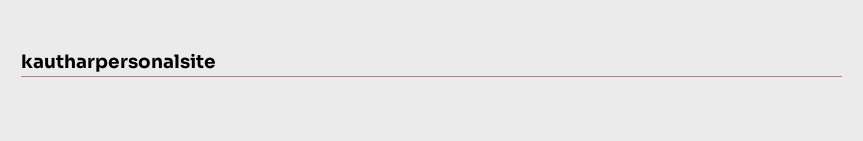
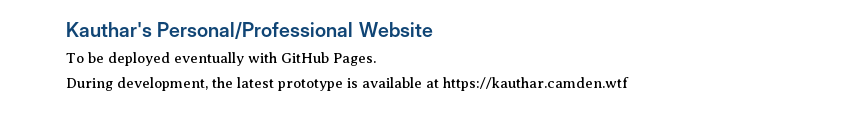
[21,53,216,72] kautharpersonalsite -> [66,22,433,39] [66,52,376,66] [66,77,629,91] Kauthar's Personal/Professional Website // To be deployed eventually with GitHub Pages. // During development, the latest prototype is available at https://kauthar.camden.wtf

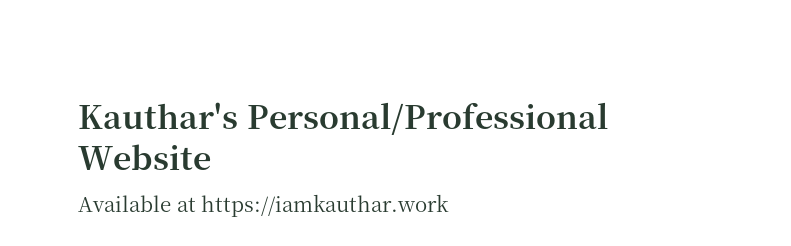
[66,52,376,66] [66,77,629,91] To be deployed eventually with GitHub Pages. // During development, the latest prototype is available at https://kauthar.camden.wtf -> [78,194,450,217] Available at https://iamkauthar.work

